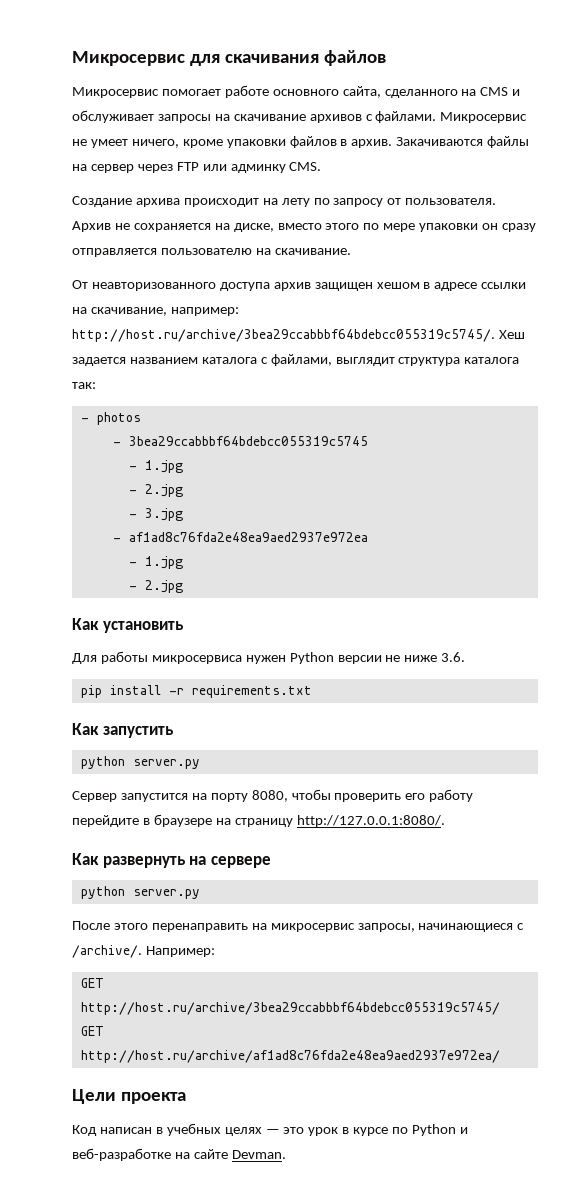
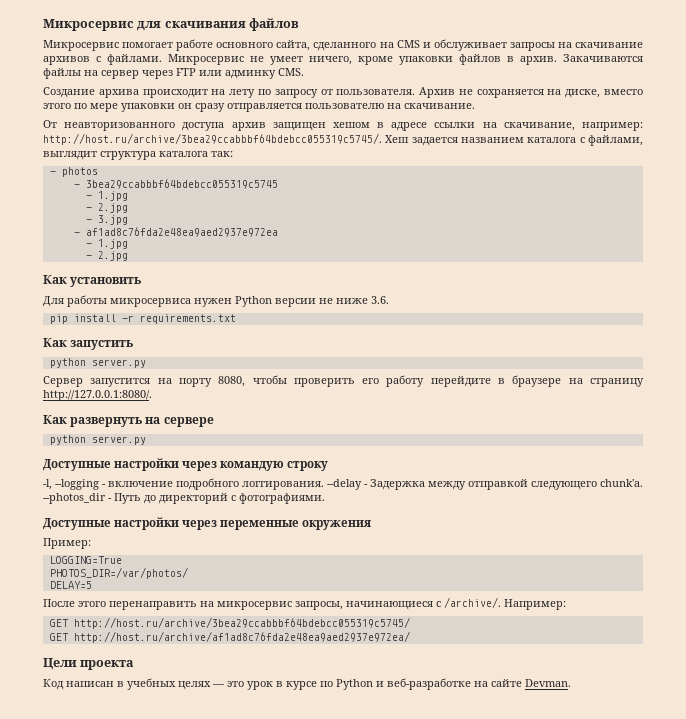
(200, 894) none -> [43,458,329,471] [43,478,643,490] [43,493,325,504] [43,517,372,530] [43,538,91,549] [49,556,122,564] [49,567,188,579] [49,581,92,589] // Доступные настройки через командую строку // -l, --logging - включение подробного логгирования. --delay - Задержка между отправкой следующего chunk'а. --photos_dir - Путь до директорий с фотографиями. // Доступные настройки через переменные окружения // Пример: // LOGGING=True // PHOTOS_DIR=/var/photos/ // DELAY=5

